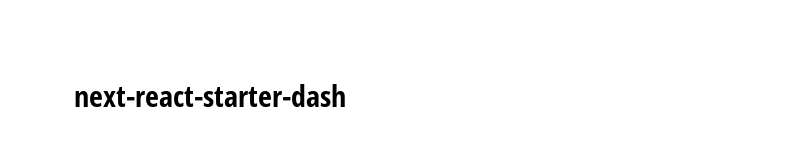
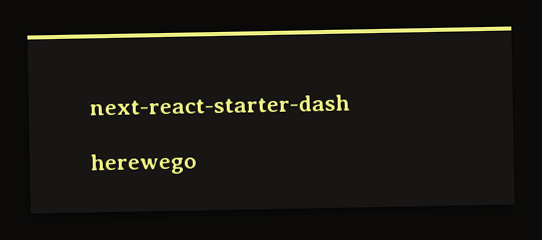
(346, 95) none -> [90,152,197,176] // herewego

